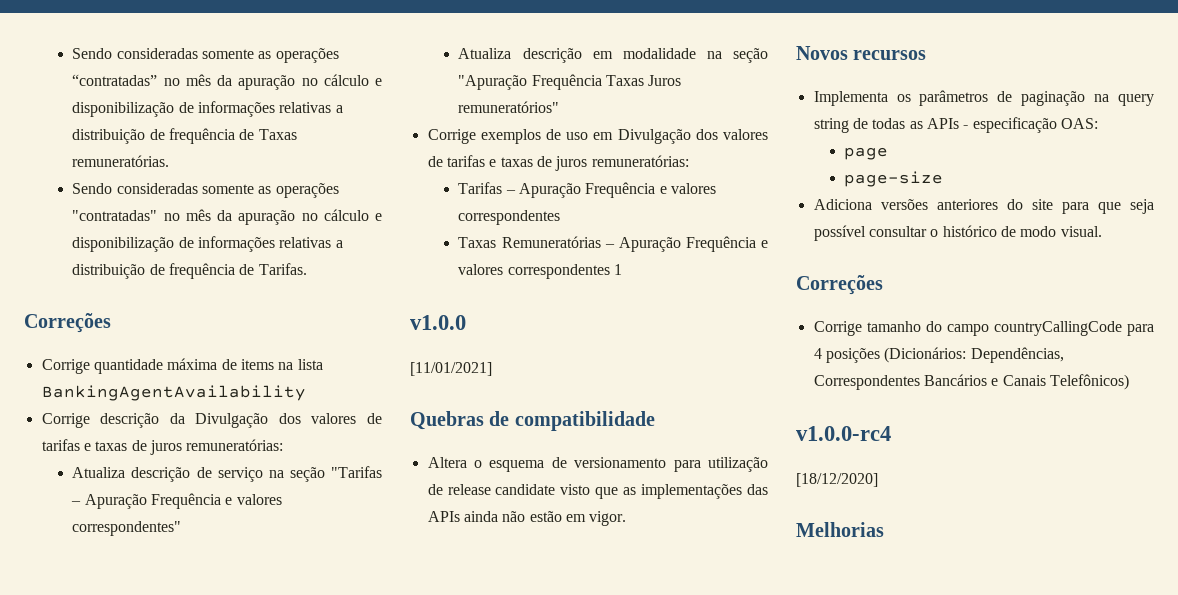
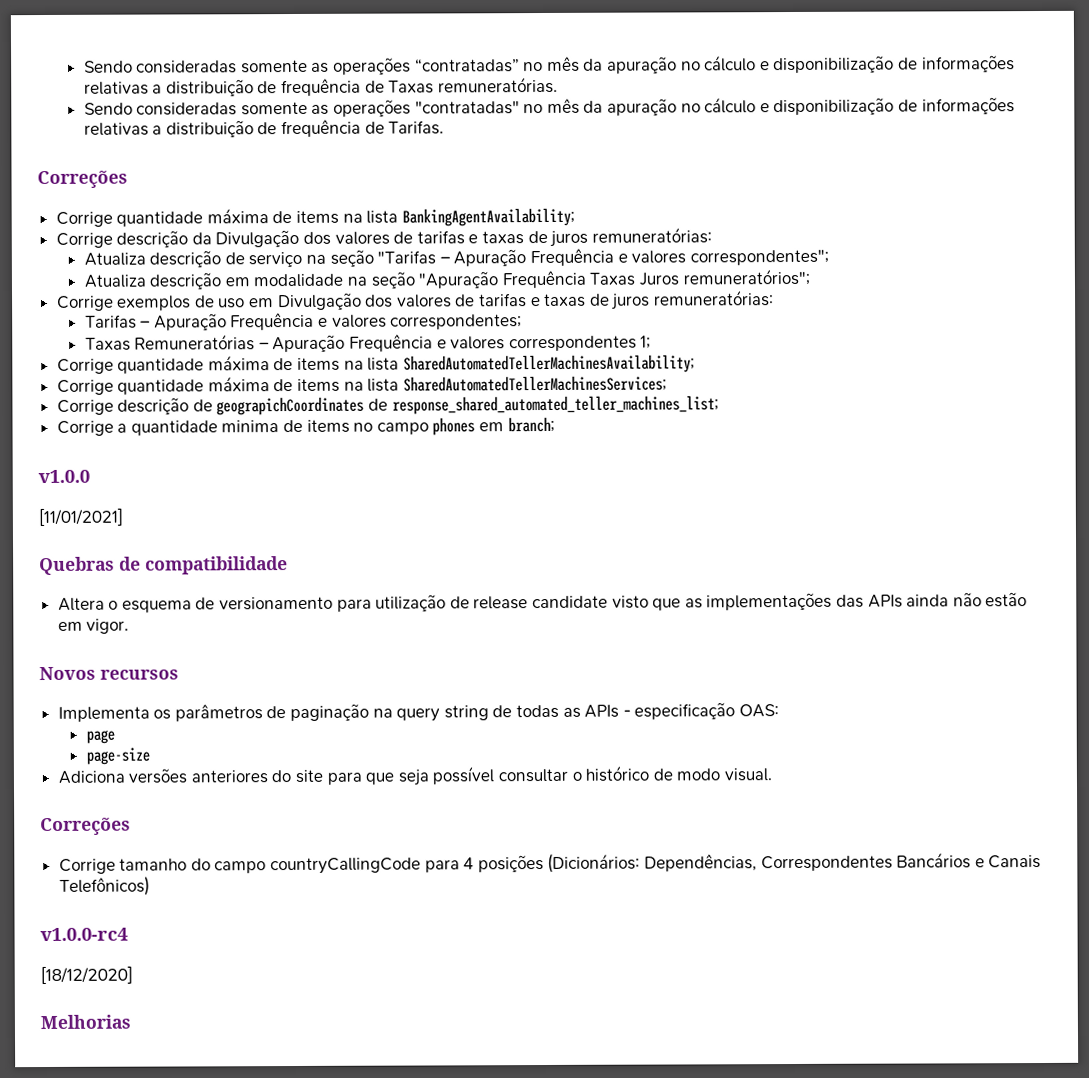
[41,385,306,401] BankingAgentAvailability -> [401,207,575,227] BankingAgentAvailability;
[72,521,182,536] correspondentes" -> [689,249,829,266] correspondentes";
[458,101,560,113] remuneratórios" -> [682,268,810,286] remuneratórios";
[458,210,561,225] correspondentes -> [390,314,523,330] correspondentes;
[614,264,623,275] 1 -> [640,335,652,349] [56,354,695,374] [56,375,667,395] [56,395,719,416] [56,416,555,436] 1; // Corrige quantidade máxima de items na lista SharedAutomatedTellerMachinesAvailability; // Corrige quantidade máxima de items na lista SharedAutomatedTellerMachinesServices; // Corrige descrição de geograpichCoordinates de response_shared_automated_teller_machines_list; // Corrige a quantidade minima de items no campo phones em branch;

